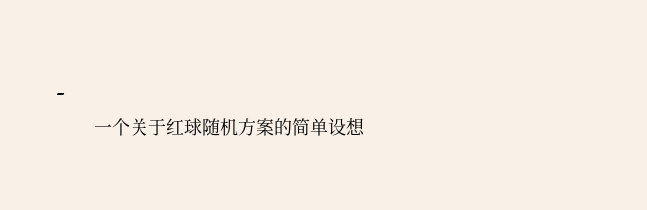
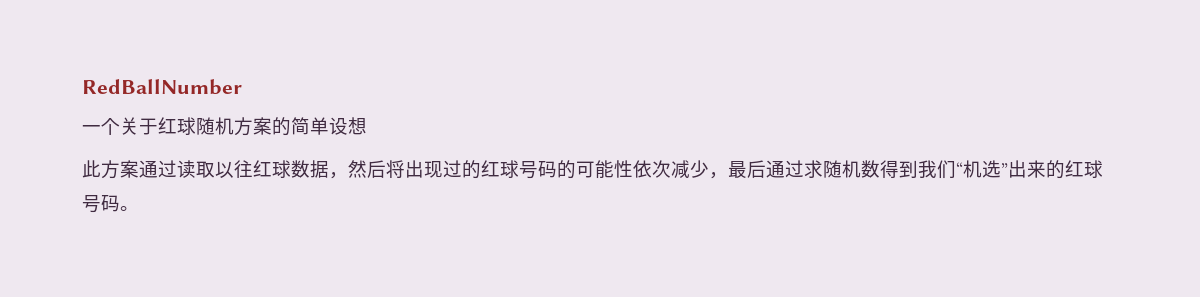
[56,93,65,100] - -> [82,79,242,95] RedBallNumber
(365, 126) none -> [82,160,1103,179] [82,195,139,213] // 此方案通过读取以往红球数据，然后将出现过的红球号码的可能性依次减少，最后通过求随机数得到我们“机选”出来的红球号码。

